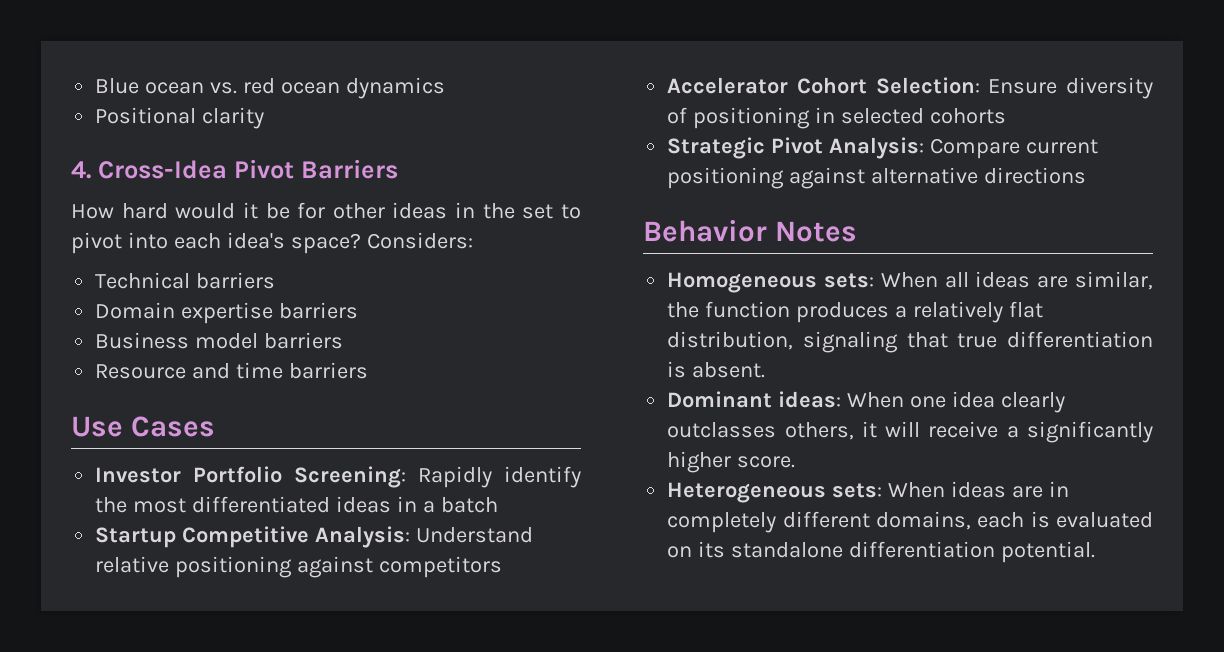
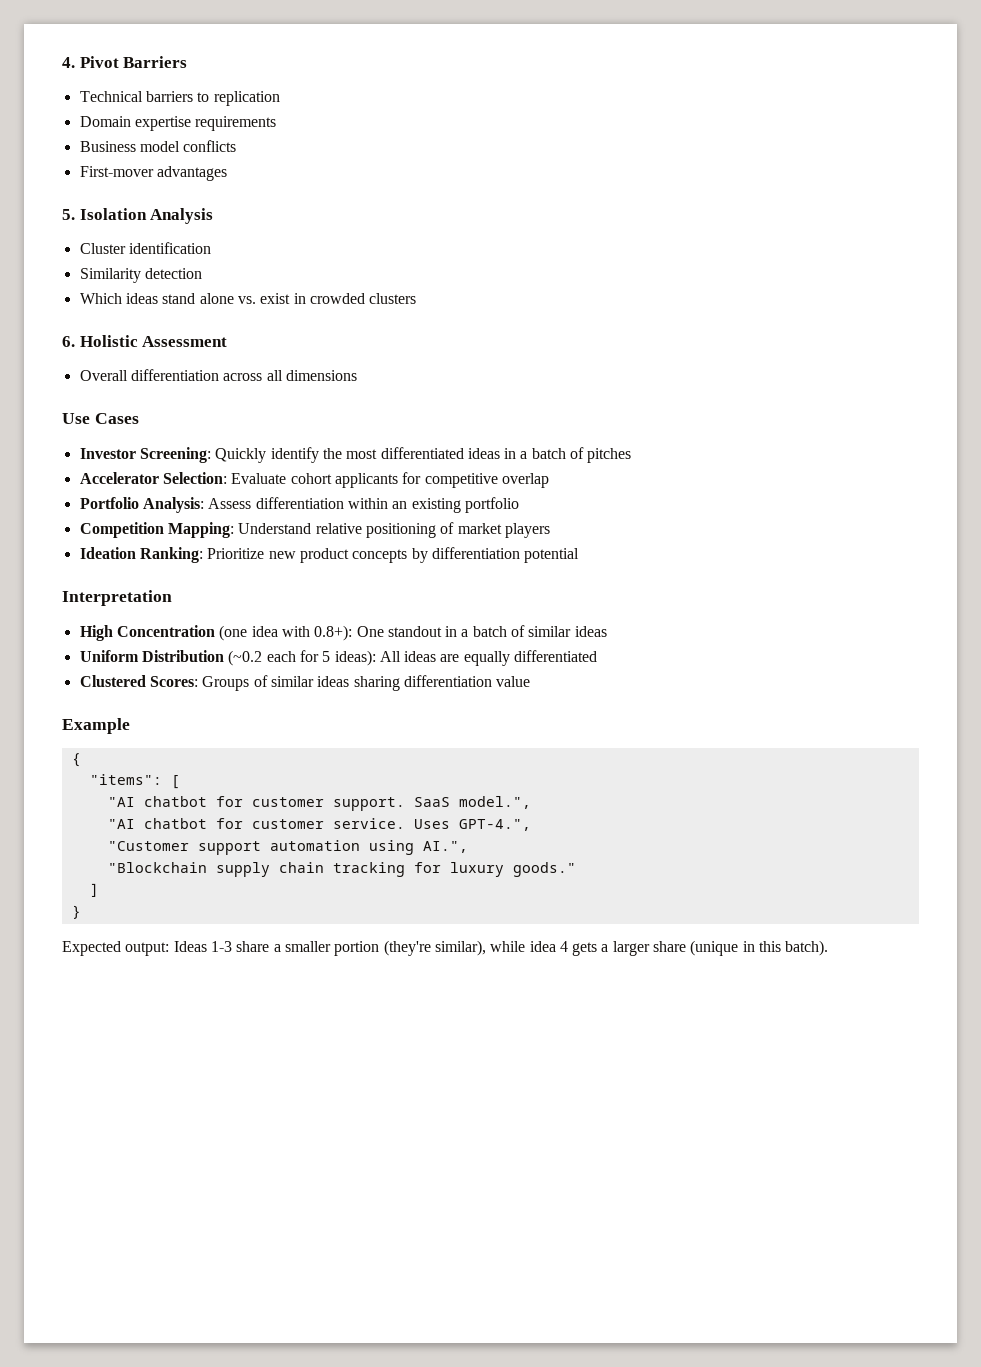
[95,77,445,99] [95,107,265,129] [71,159,398,179] [71,202,581,219] [71,232,473,254] Blue ocean vs. red ocean dynamics // Positional clarity // 4. Cross-Idea Pivot Barriers // How hard would it be for other ideas in the set to pivot into each idea's space? Considers: -> [62,56,188,68] 4. Pivot Barriers
(276, 280) none -> [197,91,280,106] to replication
[279,302,359,319] barriers -> [195,116,277,131] requirements
[264,332,344,349] [95,362,369,379] barriers // Resource and time barriers -> [183,140,237,152] [79,166,227,181] [62,208,214,224] [79,242,211,254] [79,268,202,283] [79,293,417,304] [62,335,228,347] [79,369,357,381] conflicts // First-mover advantages // 5. Isolation Analysis // Cluster identification // Similarity detection // Which ideas stand alone vs. exist in crowded clusters // 6. Holistic Assessment // Overall differentiation across all dimensions
[193,466,493,488] Portfolio Screening: Rapidly -> [139,447,267,463] Screening: Quickly
[95,526,534,548] [95,556,503,578] [667,77,1153,99] [667,107,1006,129] [667,137,1098,159] [667,167,1087,189] [643,220,857,242] [667,271,1153,293] [667,301,1043,323] [667,331,1153,353] [667,361,766,378] [667,391,1065,413] [667,421,1153,443] [667,451,796,473] [667,481,1069,503] [667,511,1153,533] [667,541,1095,563] // Startup Competitive Analysis: Understand relative positioning against competitors // Accelerator Cohort Selection: Ensure diversity of positioning in selected cohorts // Strategic Pivot Analysis: Compare current positioning against alternative directions // Behavior Notes // Homogeneous sets: When all ideas are similar, the function produces a relatively flat distribution, signaling that true differentiation is absent. // Dominant ideas: When one idea clearly outclasses others, it will receive a significantly higher score. // Heterogeneous sets: When ideas are in completely different domains, each is evaluated on its standalone differentiation potential. -> [570,447,632,463] [79,472,549,488] [79,497,519,513] [79,522,550,538] [79,547,580,563] [62,590,172,606] [79,625,607,641] [79,650,598,666] [79,675,531,691] [62,718,130,734] [71,753,81,767] [89,774,180,789] [107,796,531,811] [107,818,531,831] [107,840,468,855] [107,862,576,877] [89,883,99,897] [71,905,81,919] [62,940,829,956] of pitches // Accelerator Selection: Evaluate cohort applicants for competitive overlap // Portfolio Analysis: Assess differentiation within an existing portfolio // Competition Mapping: Understand relative positioning of market players // Ideation Ranking: Prioritize new product concepts by differentiation potential // Interpretation // High Concentration (one idea with 0.8+): One standout in a batch of similar ideas // Uniform Distribution (~0.2 each for 5 ideas): All ideas are equally differentiated // Clustered Scores: Groups of similar ideas sharing differentiation value // Example // { // "items": [ // "AI chatbot for customer support. SaaS model.", // "AI chatbot for customer service. Uses GPT-4.", // "Customer support automation using AI.", // "Blockchain supply chain tracking for luxury goods." // ] // } // Expected output: Ideas 1-3 share a smaller portion (they're similar), while idea 4 gets a larger share (unique in this batch).

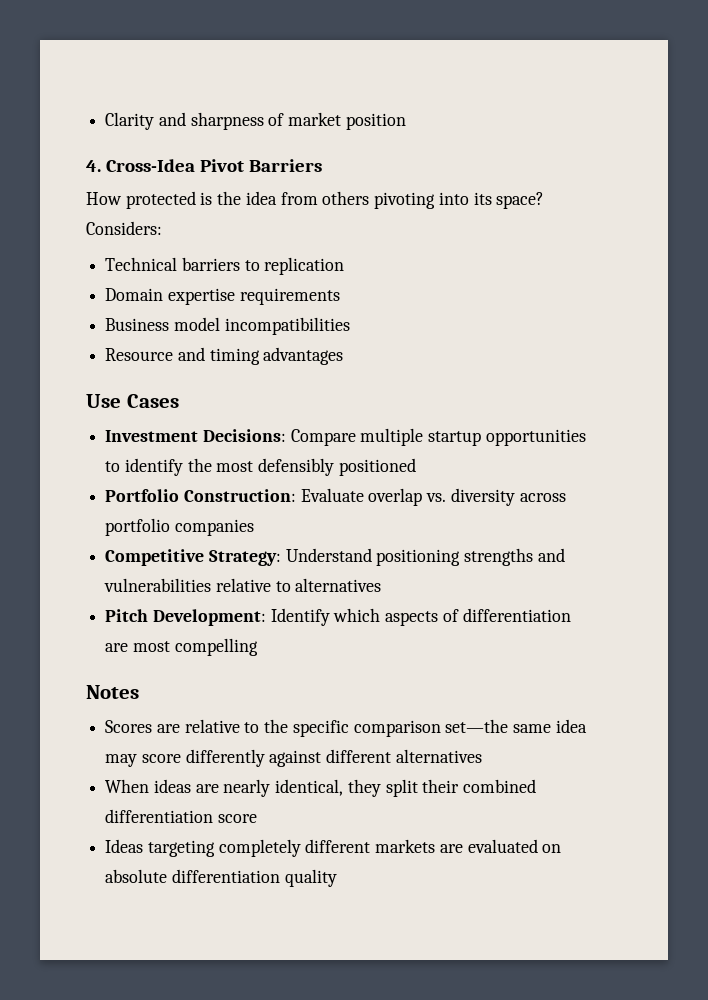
[62,56,188,68] 4. Pivot Barriers -> [105,112,406,130] [86,159,323,172] [86,191,545,209] [86,221,162,235] Clarity and sharpness of market position // 4. Cross-Idea Pivot Barriers // How protected is the idea from others pivoting into its space? Considers:
[183,140,237,152] [79,166,227,181] [62,208,214,224] [79,242,211,254] [79,268,202,283] [79,293,417,304] [62,335,228,347] [79,369,357,381] [62,413,139,424] [79,447,632,463] [79,472,549,488] [79,497,519,513] [79,522,550,538] [79,547,580,563] [62,590,172,606] [79,625,607,641] [79,650,598,666] [79,675,531,691] [62,718,130,734] [71,753,81,767] [89,774,180,789] [107,796,531,811] [107,818,531,831] [107,840,468,855] [107,862,576,877] [89,883,99,897] [71,905,81,919] [62,940,829,956] conflicts // First-mover advantages // 5. Isolation Analysis // Cluster identification // Similarity detection // Which ideas stand alone vs. exist in crowded clusters // 6. Holistic Assessment // Overall differentiation across all dimensions // Use Cases // Investor Screening: Quickly identify the most differentiated ideas in a batch of pitches // Accelerator Selection: Evaluate cohort applicants for competitive overlap // Portfolio Analysis: Assess differentiation within an existing portfolio // Competition Mapping: Understand relative positioning of market players // Ideation Ranking: Prioritize new product concepts by differentiation potential // Interpretation // High Concentration (one idea with 0.8+): One standout in a batch of similar ideas // Uniform Distribution (~0.2 each for 5 ideas): All ideas are equally differentiated // Clustered Scores: Groups of similar ideas sharing differentiation value // Example // { // "items": [ // "AI chatbot for customer support. SaaS model.", // "AI chatbot for customer service. Uses GPT-4.", // "Customer support automation using AI.", // "Blockchain supply chain tracking for luxury goods." // ] // } // Expected output: Ideas 1-3 share a smaller portion (they're similar), while idea 4 gets a larger share (unique in this batch). -> [224,317,350,335] [105,347,344,365] [86,394,179,408] [105,428,586,446] [105,458,416,476] [105,488,566,506] [105,518,254,536] [105,548,565,566] [104,578,382,592] [105,608,571,626] [105,638,258,656] [86,685,139,699] [105,719,587,737] [105,749,482,767] [105,779,537,797] [105,809,257,823] [105,839,562,857] [105,869,337,887] incompatibilities // Resource and timing advantages // Use Cases // Investment Decisions: Compare multiple startup opportunities to identify the most defensibly positioned // Portfolio Construction: Evaluate overlap vs. diversity across portfolio companies // Competitive Strategy: Understand positioning strengths and vulnerabilities relative to alternatives // Pitch Development: Identify which aspects of differentiation are most compelling // Notes // Scores are relative to the specific comparison set—the same idea may score differently against different alternatives // When ideas are nearly identical, they split their combined differentiation score // Ideas targeting completely different markets are evaluated on absolute differentiation quality

